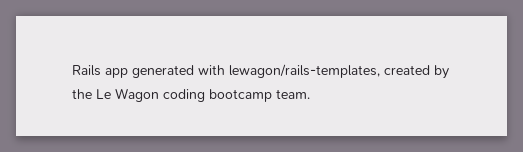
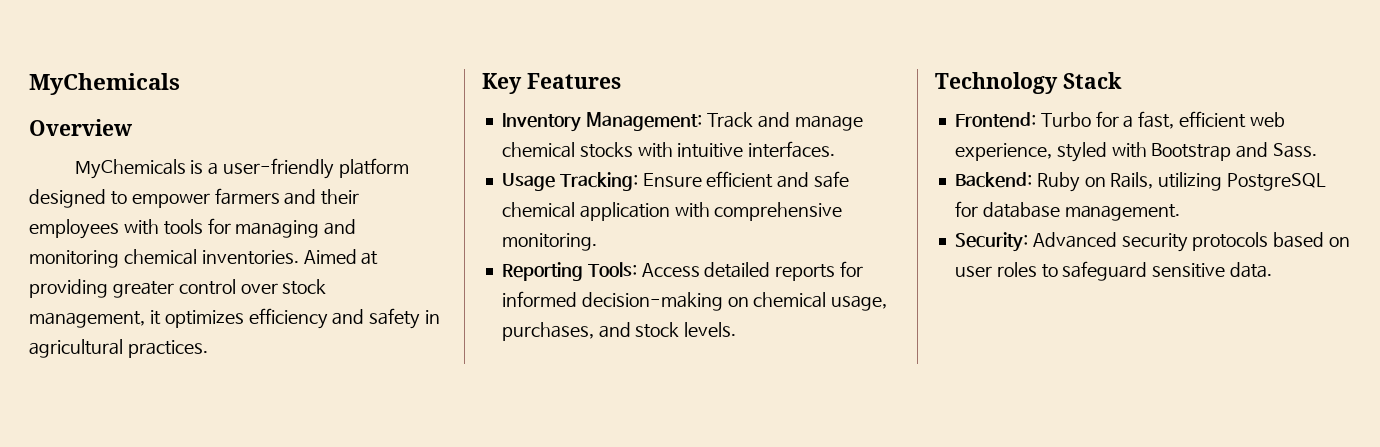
[72,64,449,79] [72,88,310,102] Rails app generated with lewagon/rails-templates, created by the Le Wagon coding bootcamp team. -> [29,73,180,95] [29,119,132,136] [74,158,409,179] [29,188,360,208] [29,218,357,239] [29,249,379,268] [29,279,327,298] [29,308,441,329] [29,339,208,358] [482,73,621,94] [501,112,864,132] [501,141,836,158] [501,171,850,191] [501,202,843,221] [501,233,597,251] [501,261,864,281] [501,291,888,311] [501,322,737,341] [935,72,1122,94] [954,111,1285,129] [954,142,1318,162] [954,172,1327,192] [954,201,1181,221] [954,232,1351,252] [954,261,1273,281] MyChemicals // Overview // MyChemicals is a user-friendly platform designed to empower farmers and their employees with tools for managing and monitoring chemical inventories. Aimed at providing greater control over stock management, it optimizes efficiency and safety in agricultural practices. // Key Features // Inventory Management: Track and manage chemical stocks with intuitive interfaces. // Usage Tracking: Ensure efficient and safe chemical application with comprehensive monitoring. // Reporting Tools: Access detailed reports for informed decision-making on chemical usage, purchases, and stock levels. // Technology Stack // Frontend: Turbo for a fast, efficient web experience, styled with Bootstrap and Sass. // Backend: Ruby on Rails, utilizing PostgreSQL for database management. // Security: Advanced security protocols based on user roles to safeguard sensitive data.

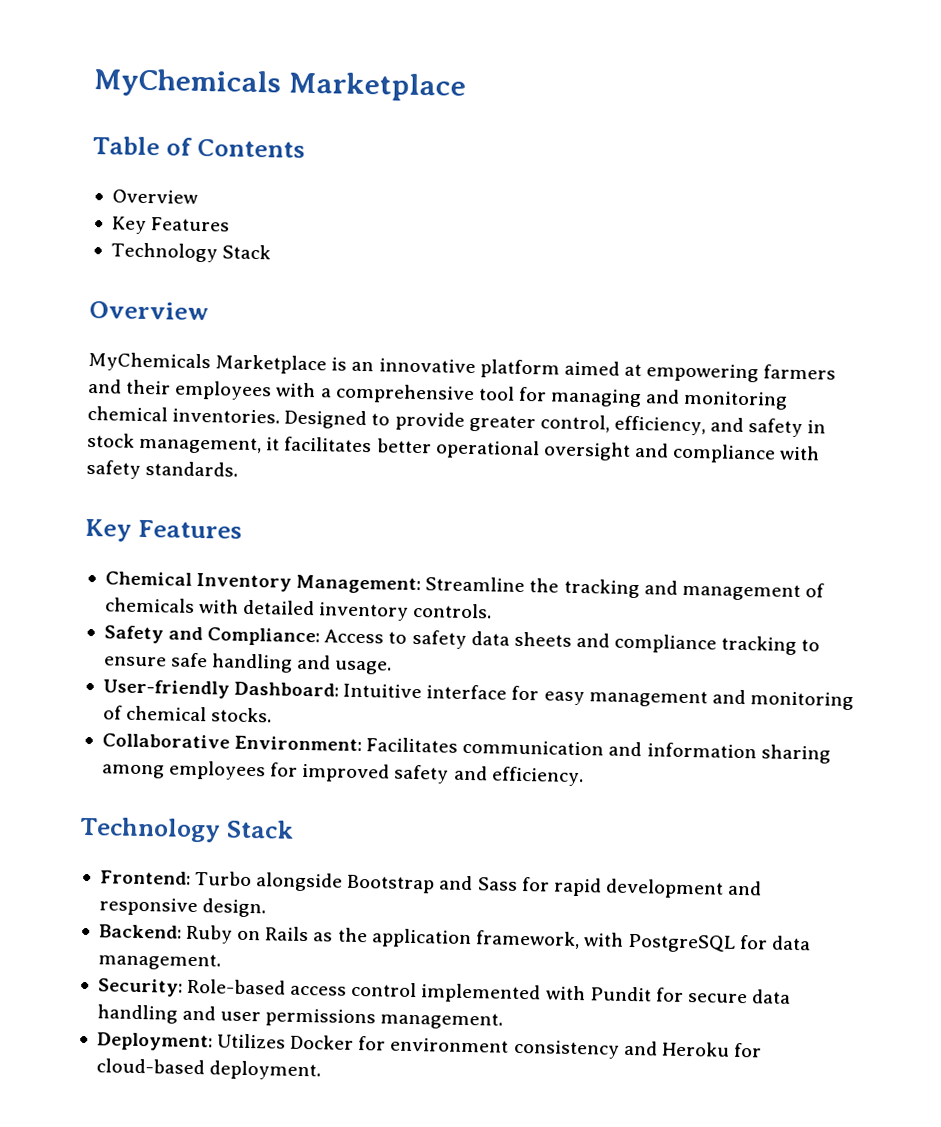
[29,73,180,95] [29,119,132,136] [74,158,409,179] [29,189,210,208] MyChemicals // Overview // MyChemicals is a user-friendly platform designed to empower -> [93,68,466,102] [92,136,305,158] [111,189,198,204] [110,216,231,234] [110,242,272,263] [89,300,209,321] [88,351,760,383] MyChemicals Marketplace // Table of Contents // Overview // Key Features // Technology Stack // Overview // MyChemicals Marketplace is an innovative platform aimed at empowering
[163,219,203,235] tools -> [320,383,515,405] a comprehensive tool
[303,249,379,265] [29,279,327,298] [29,308,441,329] [29,339,208,358] [482,73,621,94] Aimed at providing greater control over stock management, it optimizes efficiency and safety in agricultural practices. // Key Features // -> [284,409,827,438] [87,432,821,464] [86,459,239,479] [85,518,242,542] [104,571,192,586] Designed to provide greater control, efficiency, and safety in stock management, it facilitates better operational oversight and compliance with safety standards. // Key Features // Chemical
[706,112,864,131] [501,141,836,158] [501,171,850,191] [501,202,843,221] [501,233,597,251] [501,261,864,281] [501,291,888,311] [501,322,737,341] [935,72,1122,94] [954,111,1285,129] [954,142,1318,162] [954,172,1223,192] Track and manage chemical stocks with intuitive interfaces. // Usage Tracking: Ensure efficient and safe chemical application with comprehensive monitoring. // Reporting Tools: Access detailed reports for informed decision-making on chemical usage, purchases, and stock levels. // Technology Stack // Frontend: Turbo for a fast, efficient web experience, styled with Bootstrap and Sass. // Backend: Ruby on Rails, utilizing -> [425,576,825,602] [104,597,493,621] [103,625,821,656] [103,652,393,675] [102,679,854,711] [102,705,273,723] [101,733,831,764] [101,760,584,787] [79,816,294,843] [99,870,763,899] [98,897,267,918] [98,924,624,950] Streamline the tracking and management of chemicals with detailed inventory controls. // Safety and Compliance: Access to safety data sheets and compliance tracking to ensure safe handling and usage. // User-friendly Dashboard: Intuitive interface for easy management and monitoring of chemical stocks. // Collaborative Environment: Facilitates communication and information sharing among employees for improved safety and efficiency. // Technology Stack // Frontend: Turbo alongside Bootstrap and Sass for rapid development and responsive design. // Backend: Ruby on Rails as the application framework, with
[982,202,1060,218] database -> [771,935,812,951] data
[1032,232,1351,252] [954,261,1273,281] Advanced security protocols based on user roles to safeguard sensitive data. -> [187,978,792,1004] [96,1004,504,1030] [96,1032,762,1059] [95,1058,322,1081] Role-based access control implemented with Pundit for secure data handling and user permissions management. // Deployment: Utilizes Docker for environment consistency and Heroku for cloud-based deployment.

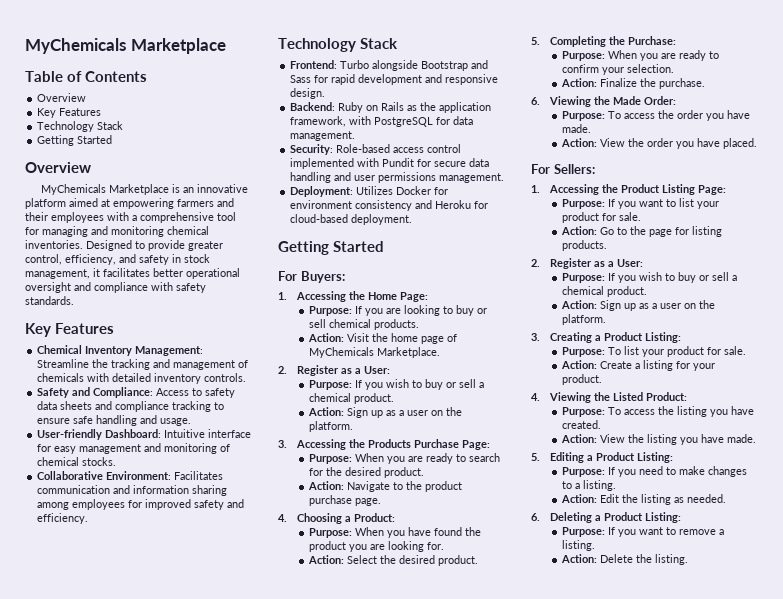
(272, 252) none -> [37,135,113,146] // Getting Started
(322, 1070) none -> [278,241,385,255] [278,271,345,283] [278,291,428,302] [309,305,488,316] [309,319,420,330] [308,333,458,344] [309,347,441,358] [278,365,390,376] [309,379,485,390] [309,393,395,404] [308,407,463,418] [309,421,354,432] [278,439,490,450] [309,453,501,464] [309,467,425,478] [308,481,463,492] [309,495,382,506] [278,513,395,524] [309,527,482,538] [309,541,445,552] [308,555,479,566] [531,36,676,47] [562,50,720,61] [562,64,675,75] [561,78,706,89] [531,96,676,107] [562,110,751,121] [562,124,592,133] [561,138,758,149] [531,164,595,174] [531,184,726,195] [562,198,720,209] [562,212,642,223] [561,226,723,237] [562,240,608,251] [531,258,643,269] [562,272,738,283] [562,286,648,297] [561,300,716,311] [562,314,607,325] [531,332,681,343] [562,346,747,357] [561,360,716,371] [562,374,603,385] [531,392,687,403] [562,406,755,417] [562,420,602,429] [561,434,757,445] [531,452,673,463] [562,466,748,477] [562,480,617,491] [561,494,727,505] [531,512,681,523] [562,527,725,537] [562,540,596,551] [561,554,689,565] // Getting Started // For Buyers: // 1. Accessing the Home Page: // Purpose: If you are looking to buy or sell chemical products. // Action: Visit the home page of MyChemicals Marketplace. // 2. Register as a User: // Purpose: If you wish to buy or sell a chemical product. // Action: Sign up as a user on the platform. // 3. Accessing the Products Purchase Page: // Purpose: When you are ready to search for the desired product. // Action: Navigate to the product purchase page. // 4. Choosing a Product: // Purpose: When you have found the product you are looking for. // Action: Select the desired product. // 5. Completing the Purchase: // Purpose: When you are ready to confirm your selection. // Action: Finalize the purchase. // 6. Viewing the Made Order: // Purpose: To access the order you have made. // Action: View the order you have placed. // For Sellers: // 1. Accessing the Product Listing Page: // Purpose: If you want to list your product for sale. // Action: Go to the page for listing products. // 2. Register as a User: // Purpose: If you wish to buy or sell a chemical product. // Action: Sign up as a user on the platform. // 3. Creating a Product Listing: // Purpose: To list your product for sale. // Action: Create a listing for your product. // 4. Viewing the Listed Product: // Purpose: To access the listing you have created. // Action: View the listing you have made. // 5. Editing a Product Listing: // Purpose: If you need to make changes to a listing. // Action: Edit the listing as needed. // 6. Deleting a Product Listing: // Purpose: If you want to remove a listing. // Action: Delete the listing.

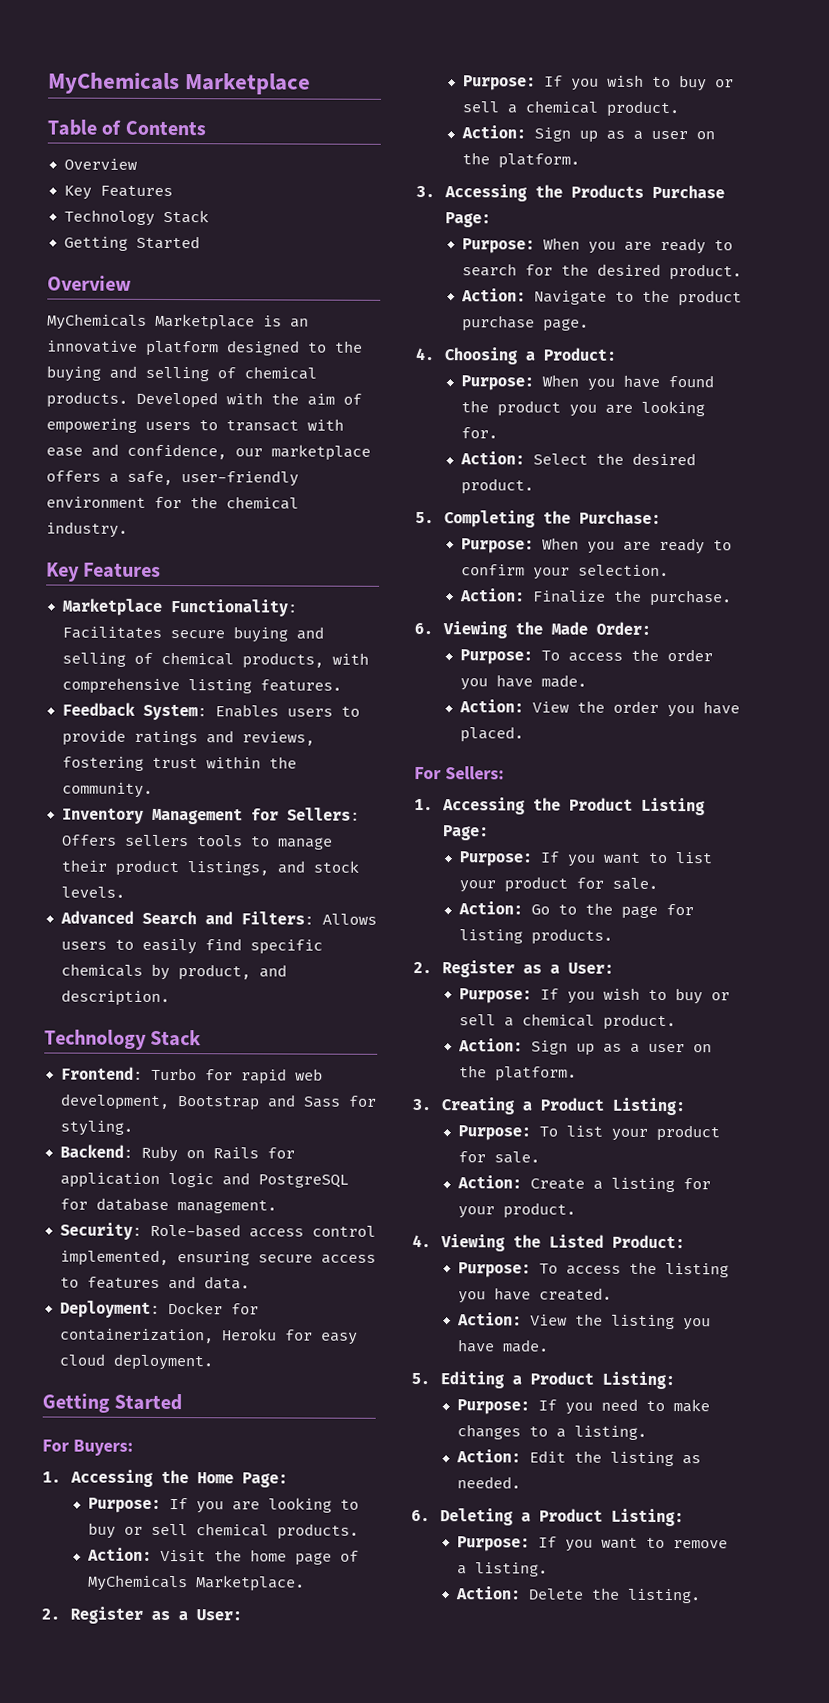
[69,198,234,209] [25,212,236,223] [25,226,209,237] [25,240,223,251] [25,254,210,265] [25,268,240,279] [25,282,206,293] [25,296,74,305] [25,323,115,337] [37,345,204,356] [37,359,249,370] [37,373,247,384] [37,387,236,398] [37,401,225,412] [37,415,192,426] [37,429,252,440] [37,443,231,454] [37,457,117,466] [37,471,224,480] [37,485,228,496] [37,499,245,510] [37,513,89,524] [278,38,399,52] [290,60,489,71] [290,74,499,85] [290,88,326,99] aimed at empowering farmers and their employees with a comprehensive tool for managing and monitoring chemical inventories. Designed to provide greater control, efficiency, and safety in stock management, it facilitates better operational oversight and compliance with safety standards. // Key Features // Chemical Inventory Management: Streamline the tracking and management of chemicals with detailed inventory controls. // Safety and Compliance: Access to safety data sheets and compliance tracking to ensure safe handling and usage. // User-friendly Dashboard: Intuitive interface for easy management and monitoring of chemical stocks. // Collaborative Environment: Facilitates communication and information sharing among employees for improved safety and efficiency. // Technology Stack // Frontend: Turbo alongside Bootstrap and Sass for rapid development and responsive design. -> [226,340,363,356] [46,365,317,382] [46,391,362,409] [46,418,344,434] [46,443,371,461] [46,470,299,487] [46,496,299,510] [46,521,128,538] [46,562,162,582] [61,598,298,617] [61,626,324,643] [61,651,369,669] [61,677,342,695] [61,702,360,721] [61,729,315,746] [61,756,297,771] [61,782,153,798] [61,807,360,825] [61,834,333,850] [60,859,359,877] [60,886,125,898] [59,910,377,925] [60,938,323,955] [60,963,287,981] [60,989,170,1007] [44,1029,202,1050] [60,1066,323,1085] [59,1093,377,1111] [59,1120,133,1136] designed to the buying and selling of chemical products. Developed with the aim of empowering users to transact with ease and confidence, our marketplace offers a safe, user-friendly environment for the chemical industry. // Key Features // Marketplace Functionality: Facilitates secure buying and selling of chemical products, with comprehensive listing features. // Feedback System: Enables users to provide ratings and reviews, fostering trust within the community. // Inventory Management for Sellers: Offers sellers tools to manage their product listings, and stock levels. // Advanced Search and Filters: Allows users to easily find specific chemicals by product, and description. // Technology Stack // Frontend: Turbo for rapid web development, Bootstrap and Sass for styling.
[407,102,492,113] [290,116,372,127] as the application framework, with -> [266,1147,295,1159] [59,1172,250,1188] for application logic and
[453,116,474,125] data -> [95,1197,169,1212] database
[290,158,490,169] [290,172,505,183] implemented with Pundit for secure data handling and user permissions management. -> [59,1249,376,1267] [59,1276,250,1290] implemented, ensuring secure access to features and data.
[356,186,394,195] Utilizes -> (160, 1309) none
[290,200,489,211] [290,214,349,223] environment consistency and Heroku for cloud-based -> [59,1328,358,1345] [58,1353,105,1366] containerization, Heroku for easy cloud

